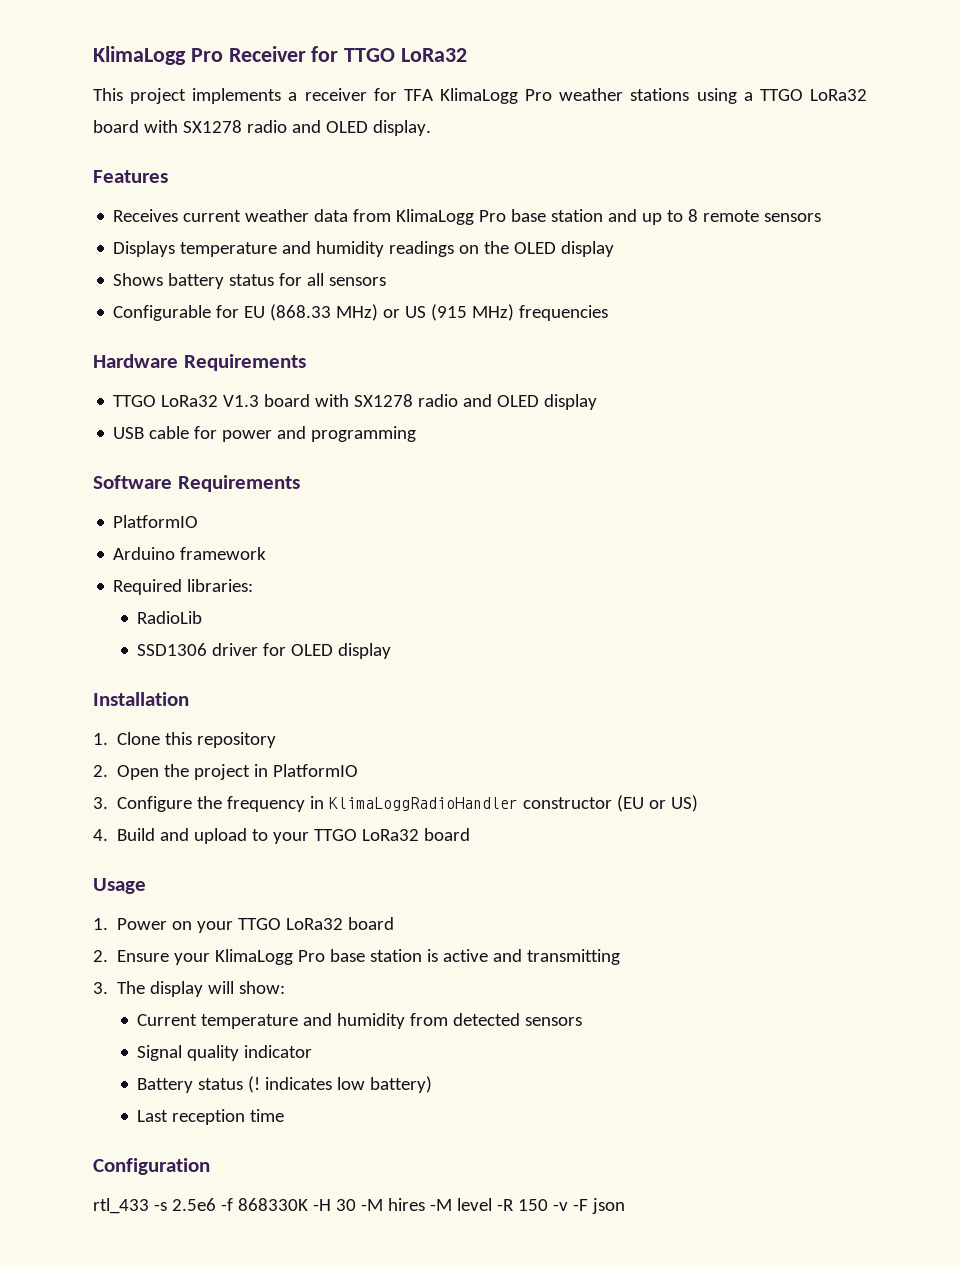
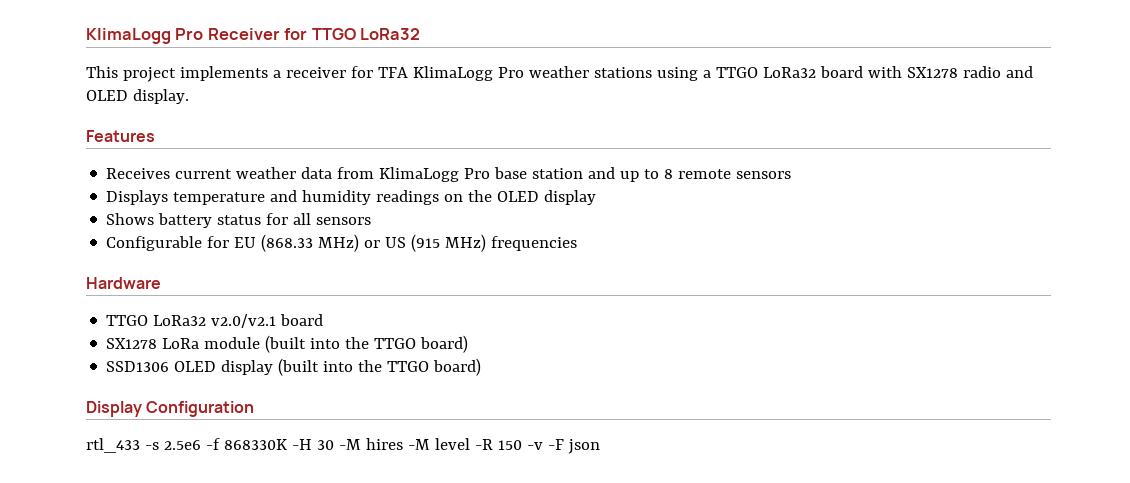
[183,354,306,371] [113,394,598,410] [113,426,417,442] [93,475,300,492] [113,515,199,528] [113,547,267,560] [113,579,254,595] [137,611,203,624] [137,643,392,659] [93,692,189,706] [93,732,277,748] [93,764,359,780] [93,795,699,812] [93,828,471,844] [93,878,146,894] [93,917,395,933] [93,949,621,965] [93,981,286,997] [137,1013,583,1029] [137,1045,313,1061] [137,1076,433,1093] [137,1109,285,1125] Requirements // TTGO LoRa32 V1.3 board with SX1278 radio and OLED display // USB cable for power and programming // Software Requirements // PlatformIO // Arduino framework // Required libraries: // RadioLib // SSD1306 driver for OLED display // Installation // 1. Clone this repository // 2. Open the project in PlatformIO // 3. Configure the frequency in KlimaLoggRadioHandler constructor (EU or US) // 4. Build and upload to your TTGO LoRa32 board // Usage // 1. Power on your TTGO LoRa32 board // 2. Ensure your KlimaLogg Pro base station is active and transmitting // 3. The display will show: // Current temperature and humidity from detected sensors // Signal quality indicator // Battery status (! indicates low battery) // Last reception time // -> [106,314,324,328] [106,335,469,353] [106,358,482,376] [86,401,142,417] // TTGO LoRa32 v2.0/v2.1 board // SX1278 LoRa module (built into the TTGO board) // SSD1306 OLED display (built into the TTGO board) // Display

